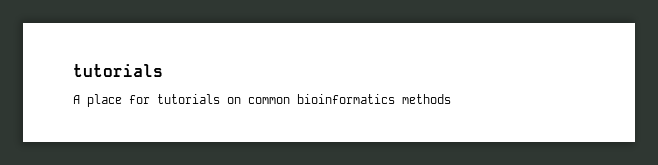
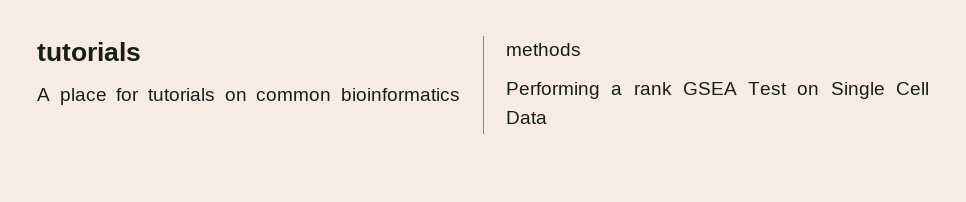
(451, 99) none -> [506,82,929,99] [506,111,547,124] // Performing a rank GSEA Test on Single Cell Data

